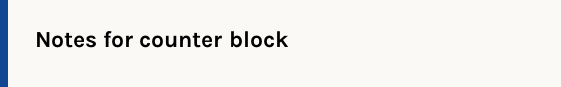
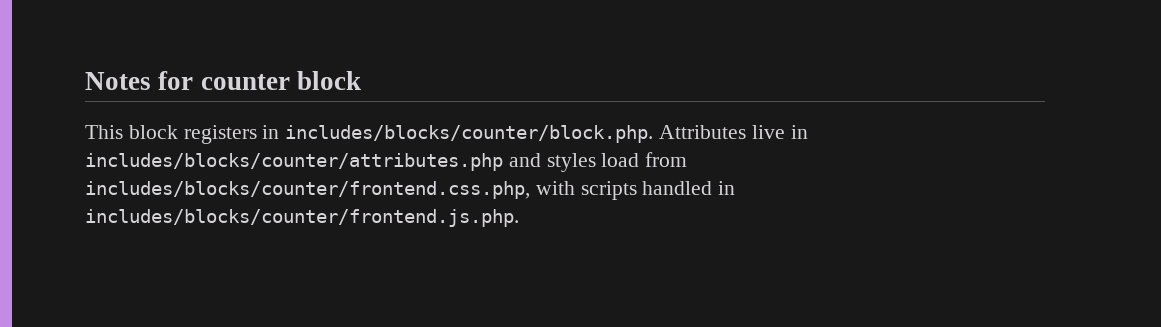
(289, 39) none -> [85,125,808,144] [85,152,688,172] [85,181,736,200] [85,209,519,227] // This block registers in includes/blocks/counter/block.php. Attributes live in includes/blocks/counter/attributes.php and styles load from includes/blocks/counter/frontend.css.php, with scripts handled in includes/blocks/counter/frontend.js.php.

